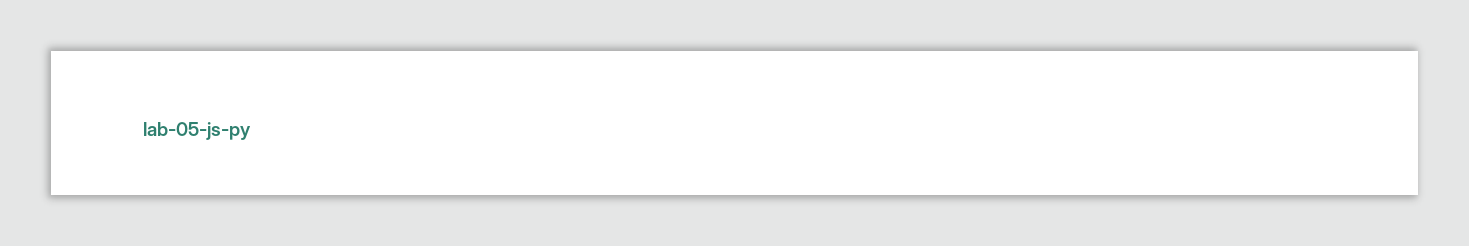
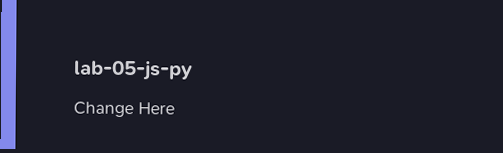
(251, 131) none -> [73,101,175,118] // Change Here

